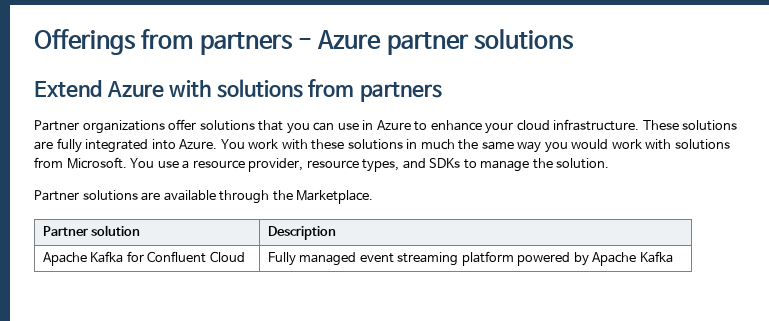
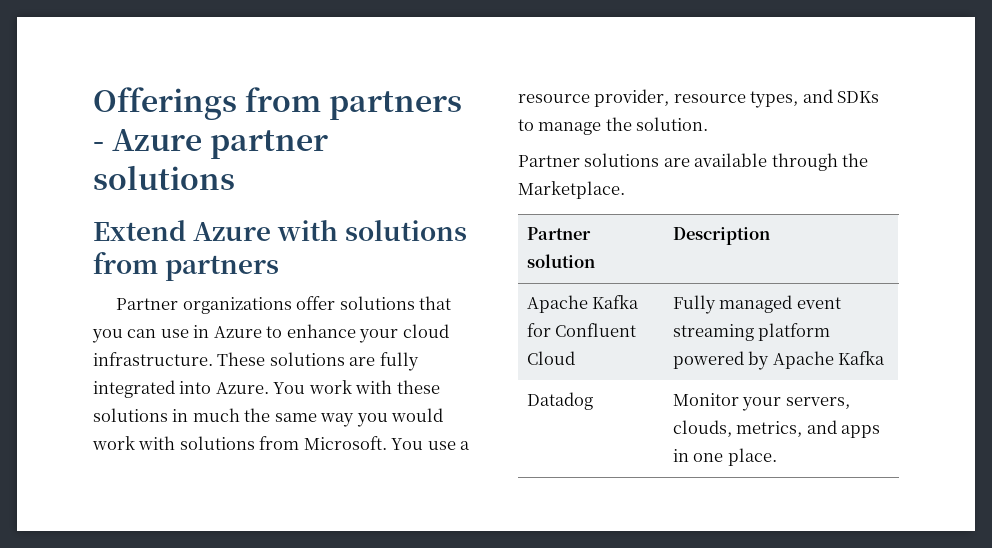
(673, 257) none -> [526,392,593,410] [672,393,850,411] [672,420,881,438] [672,448,777,466] // Datadog | Monitor your servers, clouds, metrics, and apps in one place.

